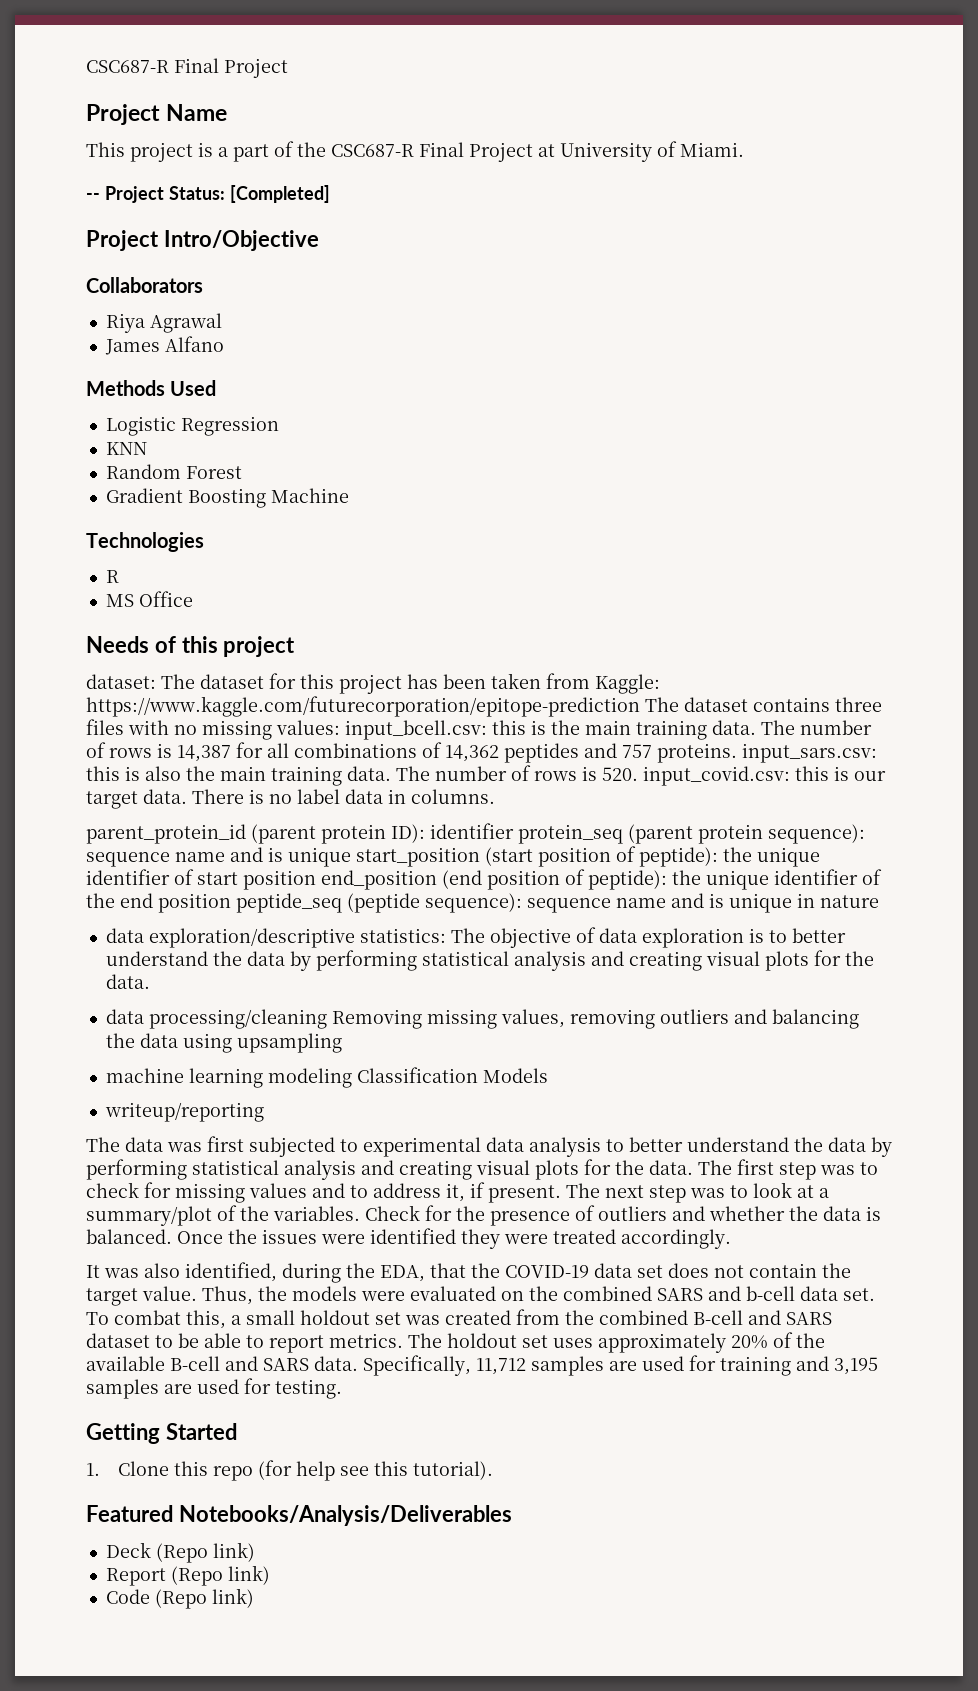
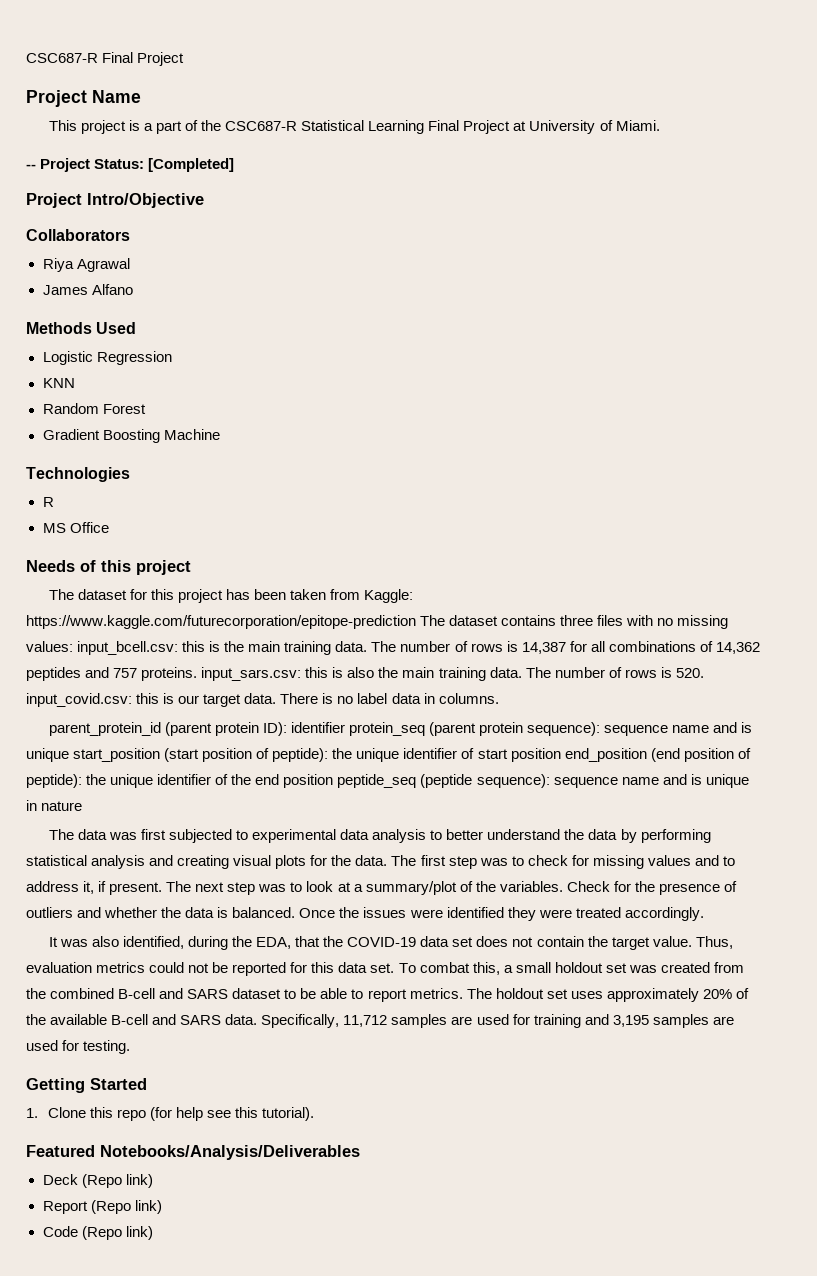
(414, 150) none -> [301,120,425,134] Statistical Learning
[86,674,156,689] dataset: -> (191, 567) none
[105,927,846,948] [105,950,874,971] [105,974,150,989] [105,1009,859,1029] [105,1033,342,1053] [105,1067,548,1088] [104,1102,264,1122] // data exploration/descriptive statistics: The objective of data exploration is to better understand the data by performing statistical analysis and creating visual plots for the data. // data processing/cleaning Removing missing values, removing outliers and balancing the data using upsampling // machine learning modeling Classification Models // writeup/reporting -> (83, 806) none
[258,1286,795,1301] the models were evaluated on the combined SARS and b-cell -> [26,962,335,976] evaluation metrics could not be reported for this

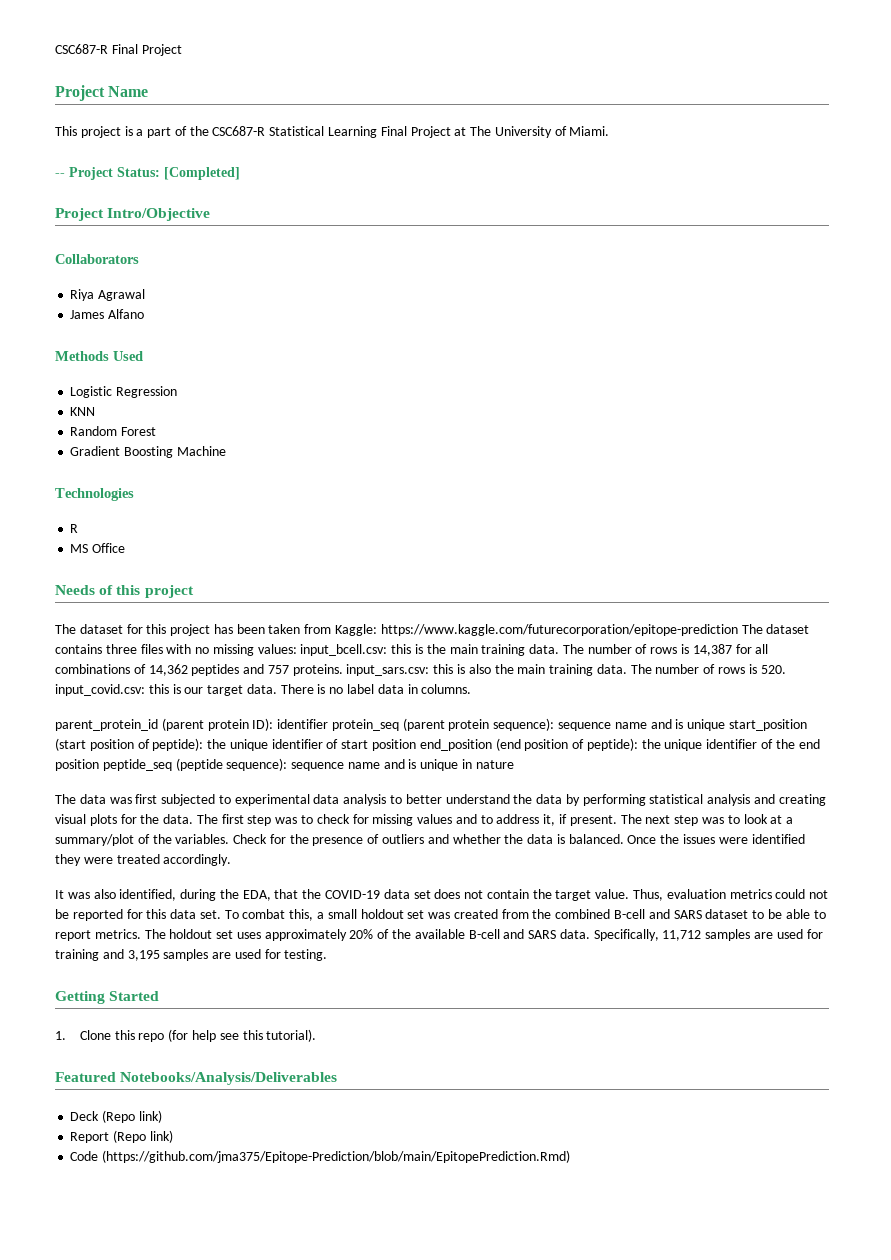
(527, 126) none -> [470,126,492,136] The
[81,1226,153,1240] (Repo link) -> [102,1150,571,1163] (https://github.com/jma375/Epitope-Prediction/blob/main/EpitopePrediction.Rmd)

